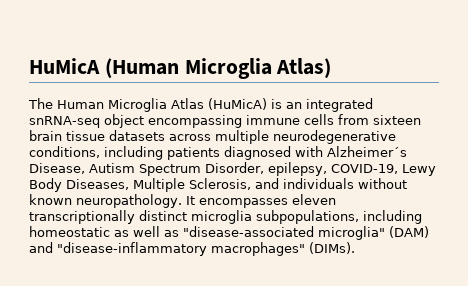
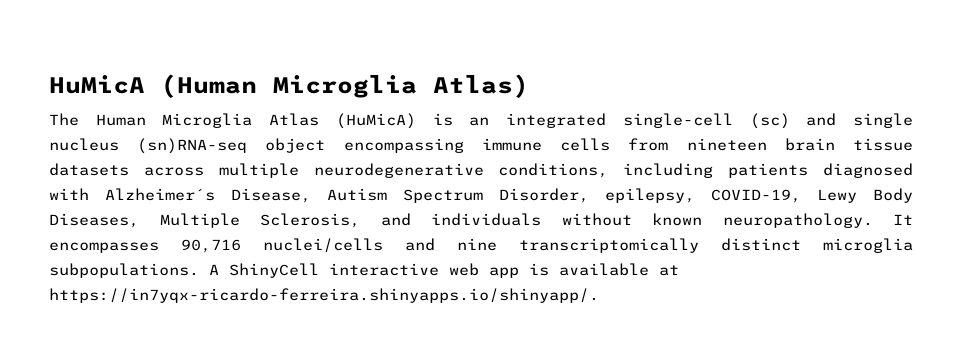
[29,116,100,128] snRNA-seq -> [622,113,914,129] [49,138,248,154] single-cell (sc) and single nucleus (sn)RNA-seq
[373,115,421,125] sixteen -> [686,138,767,151] nineteen
[291,194,336,205] [29,210,422,224] [29,226,429,240] [29,242,355,256] eleven transcriptionally distinct microglia subpopulations, including homeostatic as well as "disease-associated microglia" (DAM) and "disease-inflammatory macrophages" (DIMs). -> [181,238,913,253] [49,263,679,278] [49,288,599,303] 90,716 nuclei/cells and nine transcriptomically distinct microglia subpopulations. A ShinyCell interactive web app is available at https://in7yqx-ricardo-ferreira.shinyapps.io/shinyapp/.

